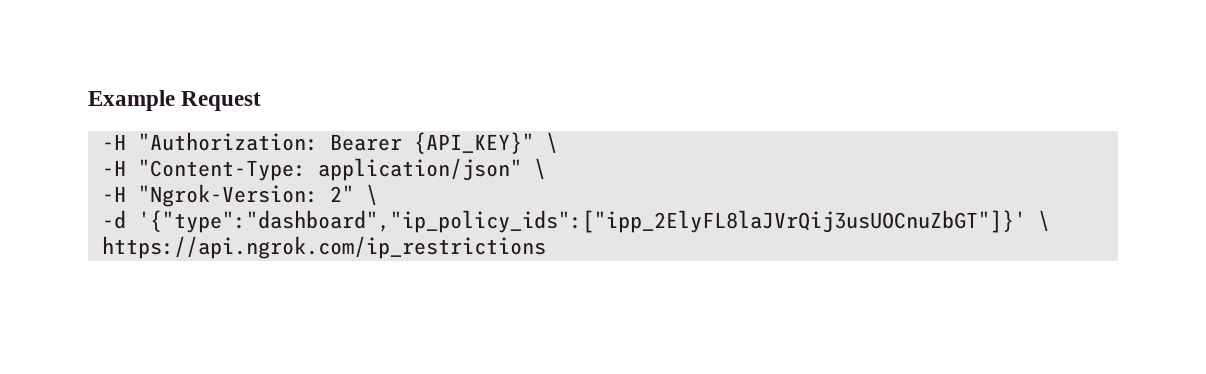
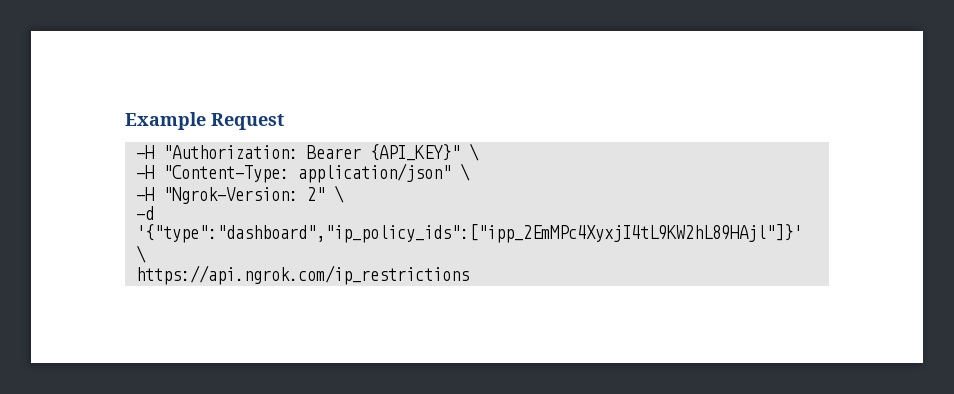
[137,210,1026,233] '{"type":"dashboard","ip_policy_ids":["ipp_2ElyFL8laJVrQij3usUOCnuZbGT"]}' -> [135,224,802,243] '{"type":"dashboard","ip_policy_ids":["ipp_2EmMPc4XyxjI4tL9KW2hL89HAjl"]}'

